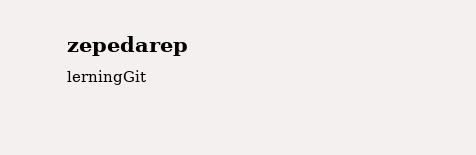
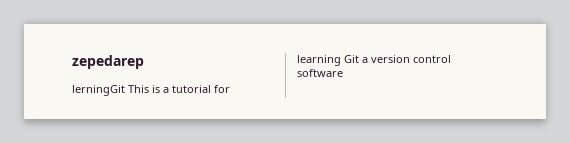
(146, 77) none -> [128,85,230,93] [297,55,451,66] [297,69,343,77] This is a tutorial for learning Git a version control software

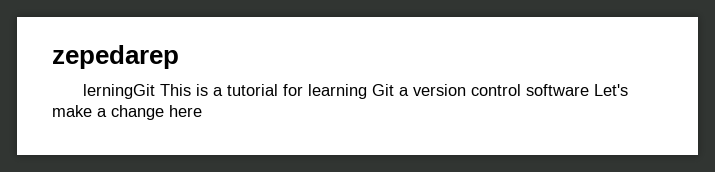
(343, 73) none -> [594,84,629,96] [52,105,202,120] Let's make a change here

